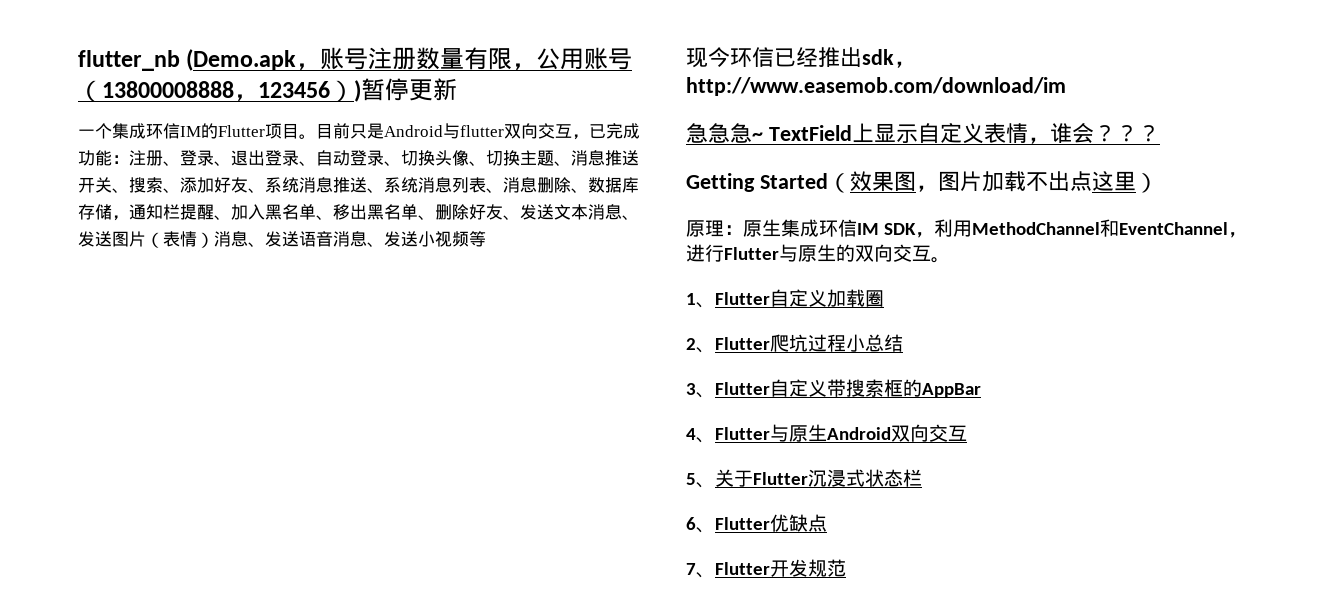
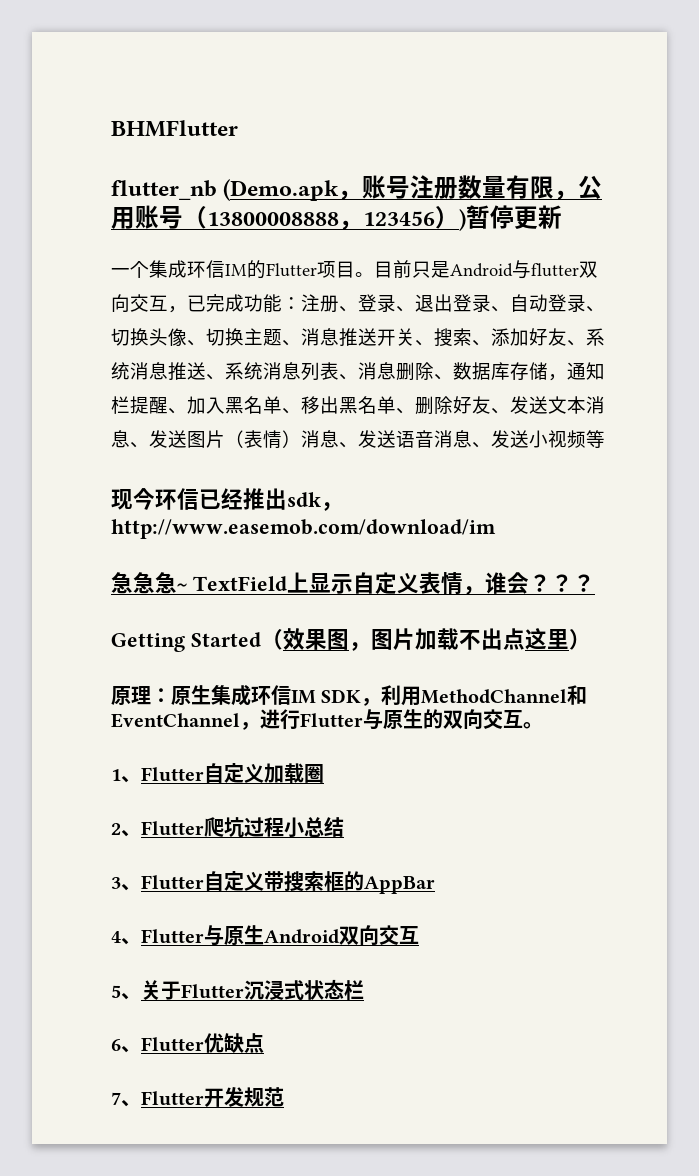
(78, 60) none -> [111,120,238,137] BHMFlutter //

